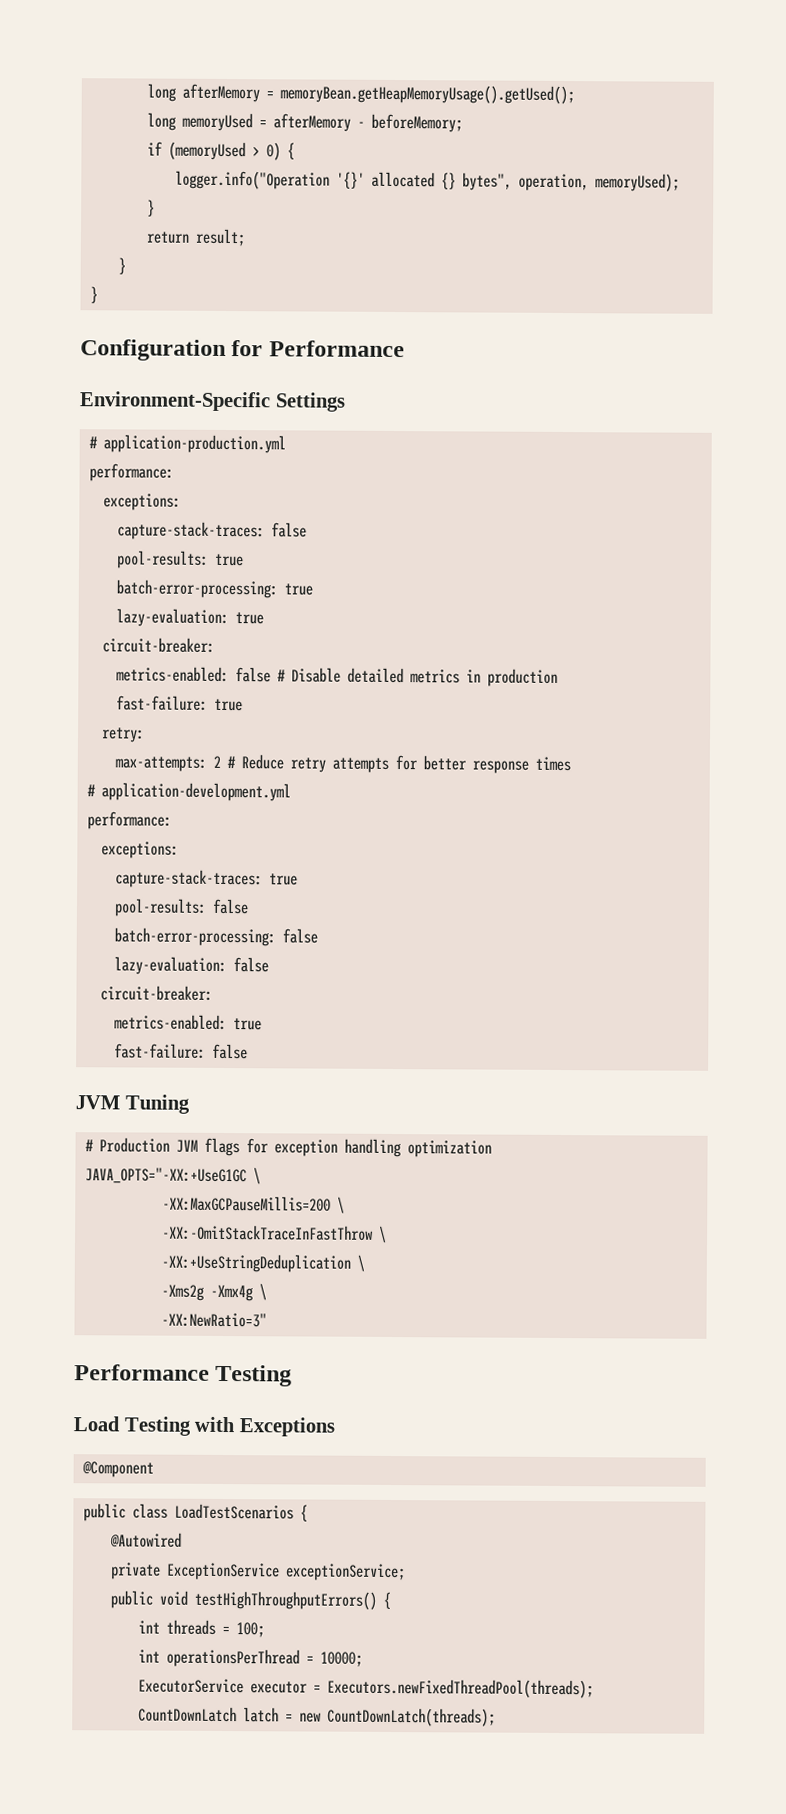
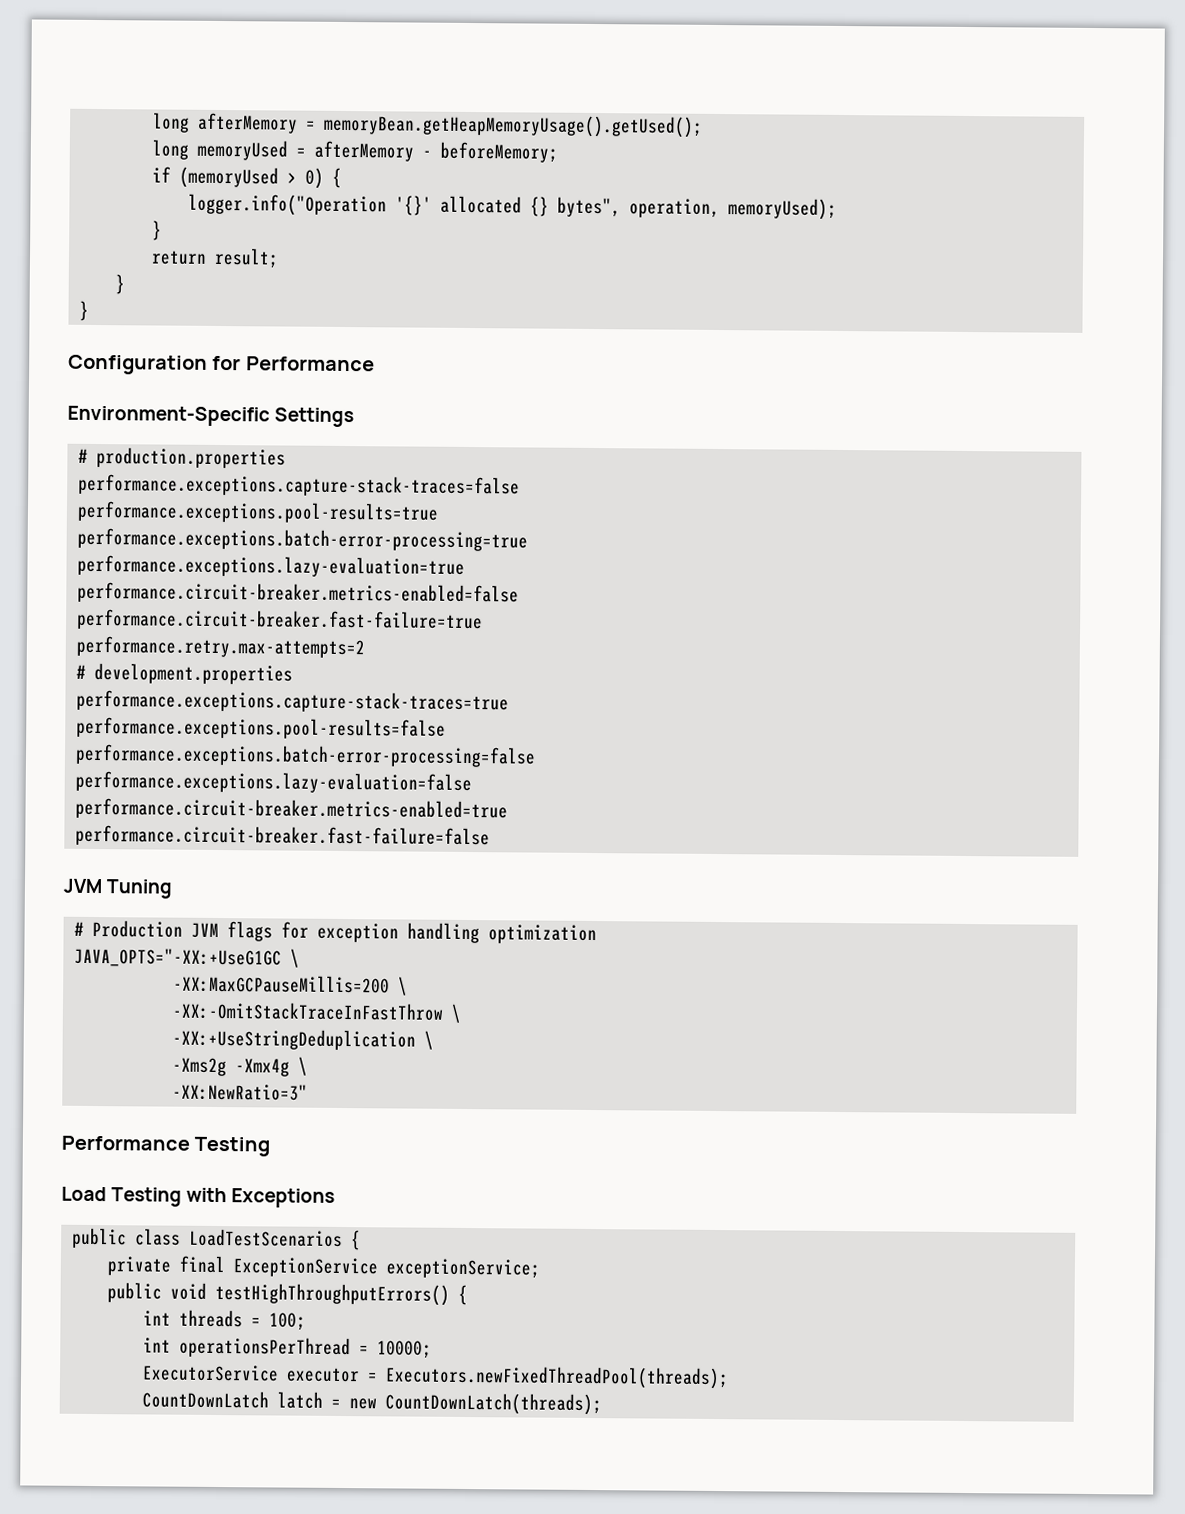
[103,434,287,454] [89,463,175,482] [103,493,182,511] [117,521,308,541] [117,550,245,569] [116,579,314,599] [116,608,265,628] [102,637,216,653] [116,666,559,687] [116,695,244,712] [101,727,146,743] [115,754,572,774] [87,782,292,802] [87,811,173,830] [101,841,180,859] [115,869,299,889] [114,898,250,917] [114,927,319,947] [114,956,270,976] [100,985,214,1001] [114,1014,263,1031] [114,1043,249,1060] application-production.yml // performance: // exceptions: // capture-stack-traces: false // pool-results: true // batch-error-processing: true // lazy-evaluation: true // circuit-breaker: // metrics-enabled: false # Disable detailed metrics in production // fast-failure: true // retry: // max-attempts: 2 # Reduce retry attempts for better response times // # application-development.yml // performance: // exceptions: // capture-stack-traces: true // pool-results: false // batch-error-processing: false // lazy-evaluation: false // circuit-breaker: // metrics-enabled: true // fast-failure: false -> [95,446,286,469] [77,473,520,498] [76,500,439,524] [76,527,528,552] [76,554,465,578] [76,581,519,606] [76,608,483,633] [75,635,365,659] [75,662,293,685] [75,689,509,714] [75,716,446,740] [74,743,536,768] [74,770,472,795] [74,797,508,822] [74,824,490,849] production.properties // performance.exceptions.capture-stack-traces=false // performance.exceptions.pool-results=true // performance.exceptions.batch-error-processing=true // performance.exceptions.lazy-evaluation=true // performance.circuit-breaker.metrics-enabled=false // performance.circuit-breaker.fast-failure=true // performance.retry.max-attempts=2 // # development.properties // performance.exceptions.capture-stack-traces=true // performance.exceptions.pool-results=false // performance.exceptions.batch-error-processing=false // performance.exceptions.lazy-evaluation=false // performance.circuit-breaker.metrics-enabled=true // performance.circuit-breaker.fast-failure=false
[82,1461,155,1478] // @Component -> (336, 1198) none
[110,1532,183,1548] // @Autowired -> (361, 1240) none
(162, 1571) none -> [178,1255,225,1274] final

